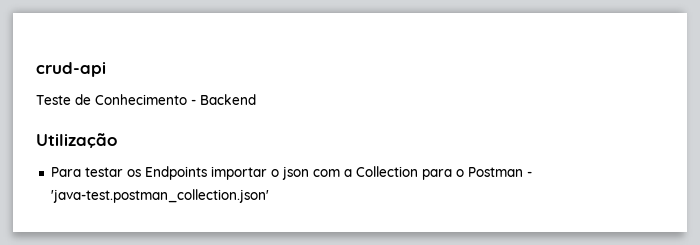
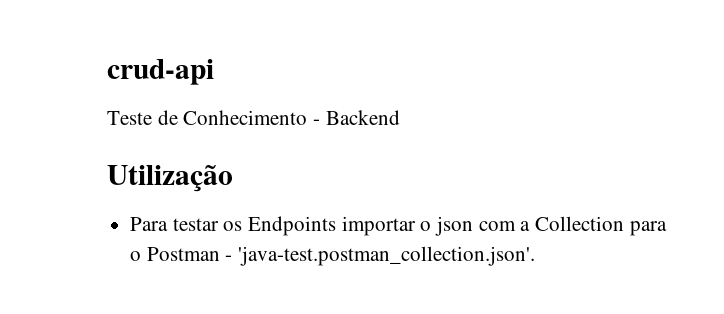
[50,189,269,203] 'java-test.postman_collection.json' -> [238,246,536,266] 'java-test.postman_collection.json'.

